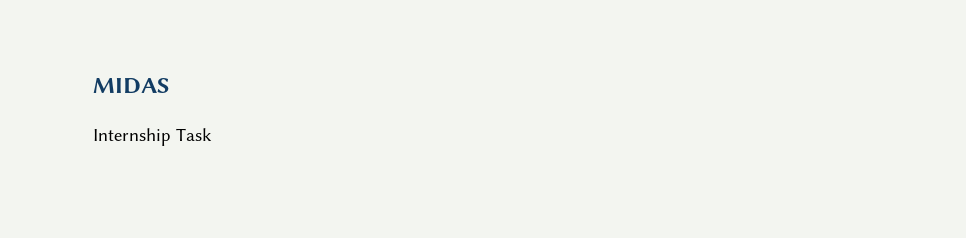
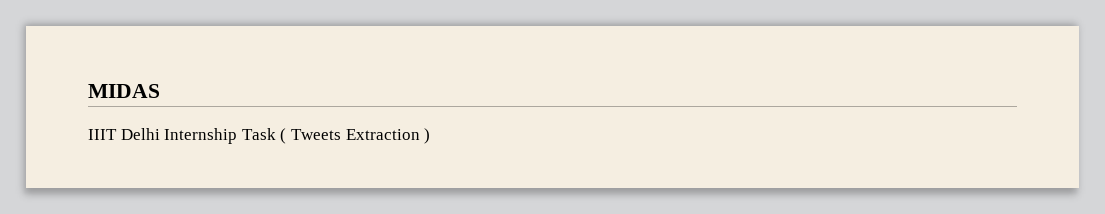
[93,128,212,146] Internship Task -> [88,128,431,144] IIIT Delhi Internship Task ( Tweets Extraction )

